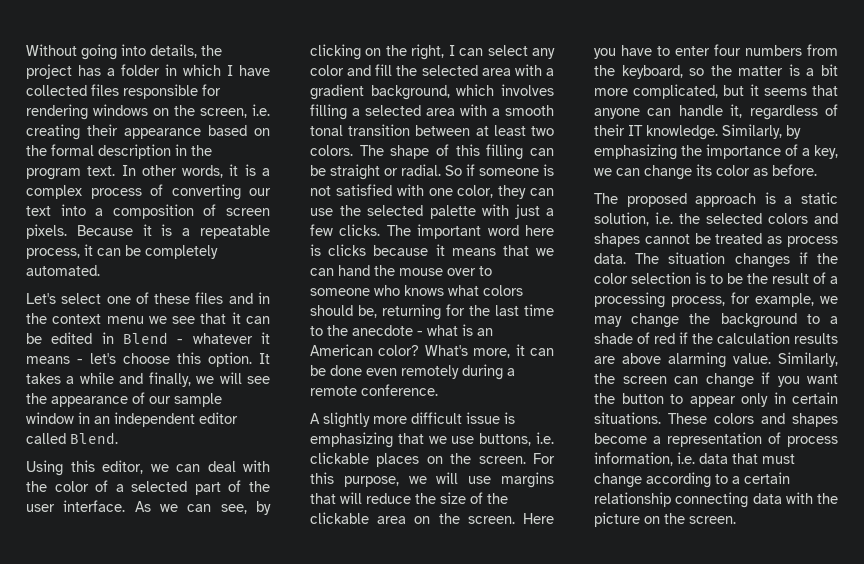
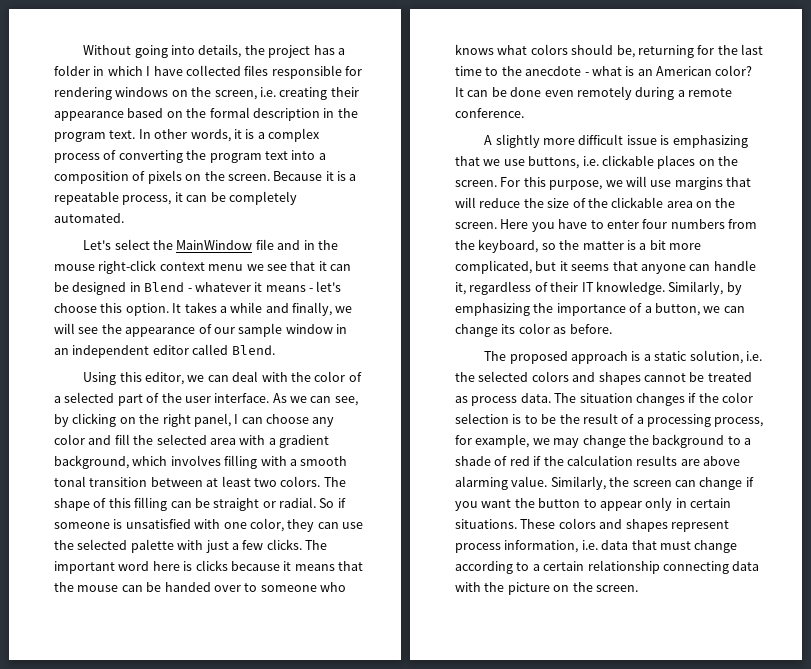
[249,188,271,196] our -> [186,150,262,163] the program
[226,208,270,216] [26,224,67,239] screen pixels. -> [147,170,270,184] pixels on the screen.
[106,292,224,304] one of these files -> [153,239,274,250] the MainWindow file
(47, 318) none -> [54,260,157,274] mouse right-click
[51,332,93,344] edited -> [72,282,127,295] designed
[411,44,445,60] right, -> [162,413,231,427] right panel,
[487,45,528,56] select -> [266,414,309,424] choose
[352,105,455,116] a selected area -> (258, 462) none
[310,184,392,196] not satisfied -> [125,519,191,529] unsatisfied
[536,248,554,256] [310,265,443,276] we can hand the mouse -> [54,582,211,592] the mouse can be handed
[424,344,525,358] What's more, it -> [455,87,464,97] It
[814,145,838,159] key, -> [654,303,700,316] button,
[594,432,781,447] become a representation of -> [670,520,729,532] represent

